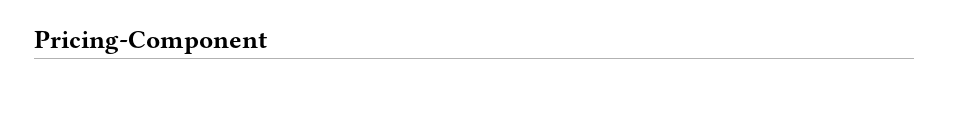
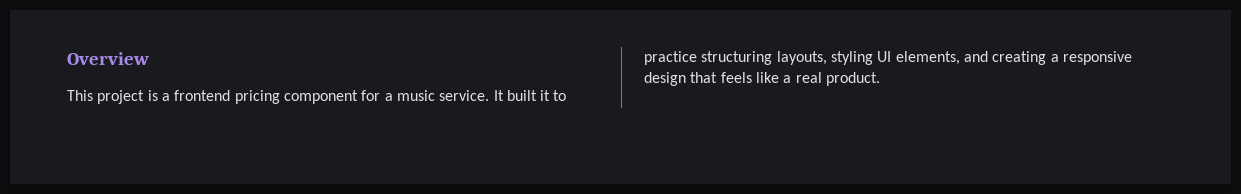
[34,30,267,54] Pricing-Component -> [67,52,149,65] [67,90,567,104] [644,51,1132,65] [644,72,880,86] Overview // This project is a frontend pricing component for a music service. It built it to practice structuring layouts, styling UI elements, and creating a responsive design that feels like a real product.

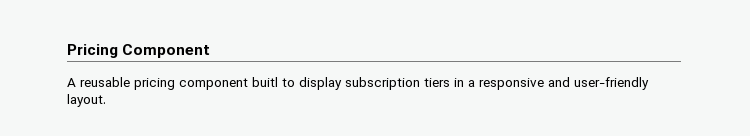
[67,52,149,65] [67,90,567,104] [644,51,1132,65] [644,72,880,86] Overview // This project is a frontend pricing component for a music service. It built it to practice structuring layouts, styling UI elements, and creating a responsive design that feels like a real product. -> [67,44,211,58] [67,77,649,90] [67,94,106,107] Pricing Component // A reusable pricing component buitl to display subscription tiers in a responsive and user-friendly layout.

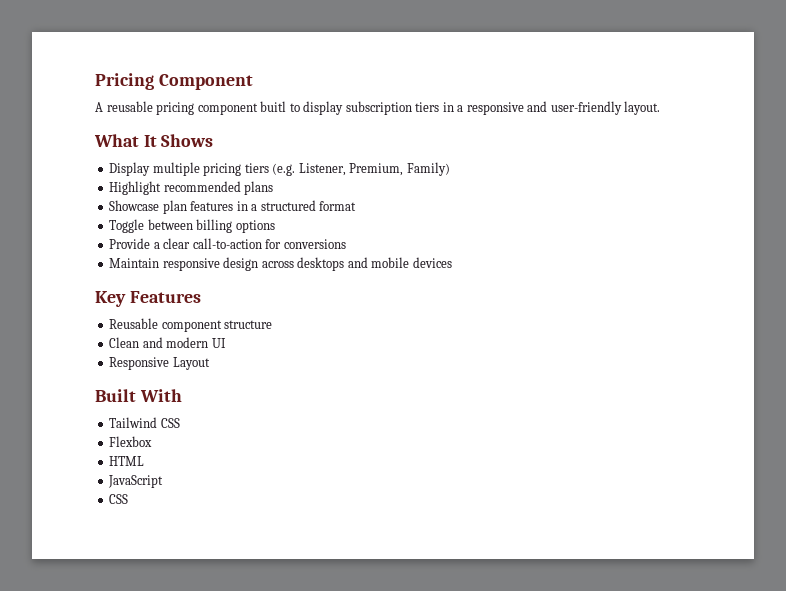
(106, 100) none -> [94,134,214,147] [109,162,450,176] [109,181,274,195] [109,200,357,214] [109,219,275,233] [109,238,346,249] [109,257,452,271] [95,291,201,307] [109,318,273,332] [109,337,226,348] [109,357,210,370] [95,389,182,402] [109,417,180,428] [109,436,153,447] [109,456,145,466] [108,475,164,488] [109,494,129,504] // What It Shows // Display multiple pricing tiers (e.g. Listener, Premium, Family) // Highlight recommended plans // Showcase plan features in a structured format // Toggle between billing options // Provide a clear call-to-action for conversions // Maintain responsive design across desktops and mobile devices // Key Features // Reusable component structure // Clean and modern UI // Responsive Layout // Built With // Tailwind CSS // Flexbox // HTML // JavaScript // CSS

